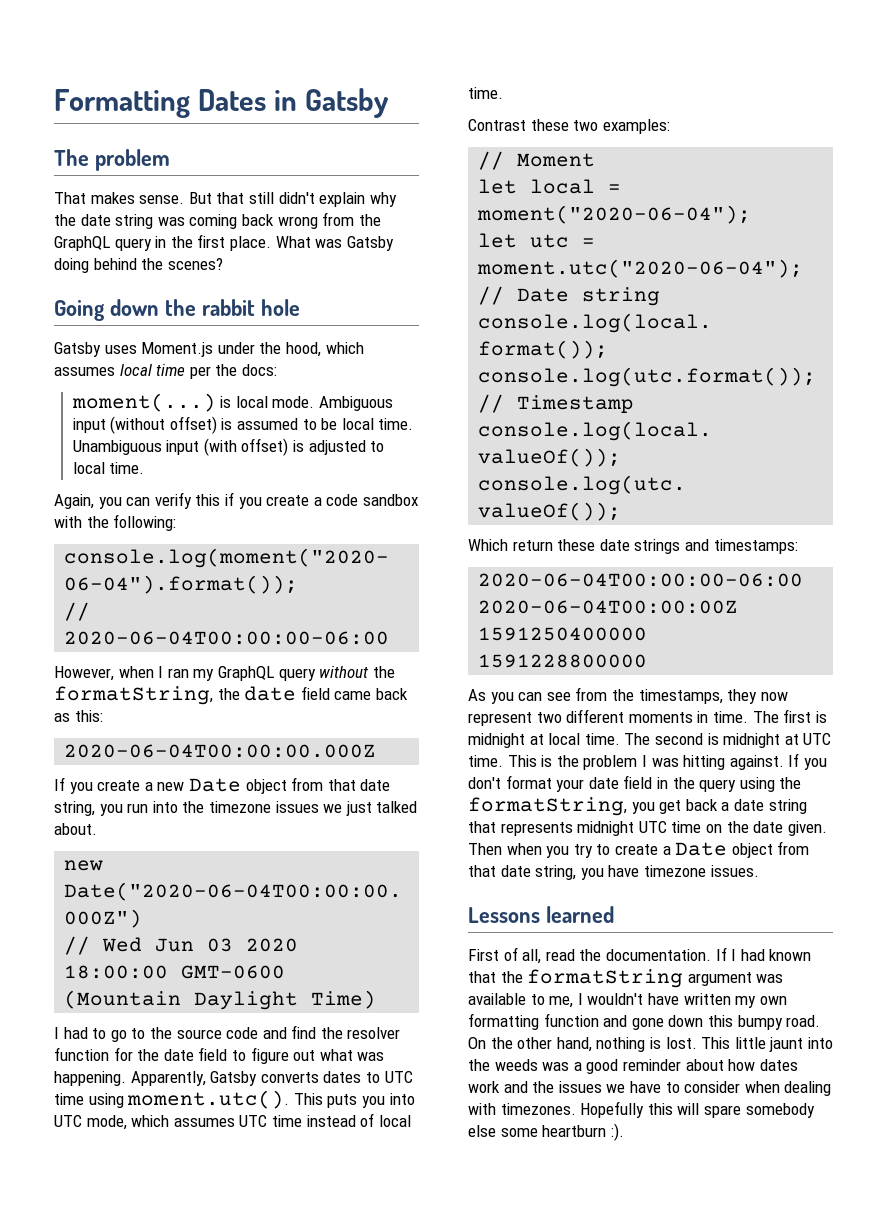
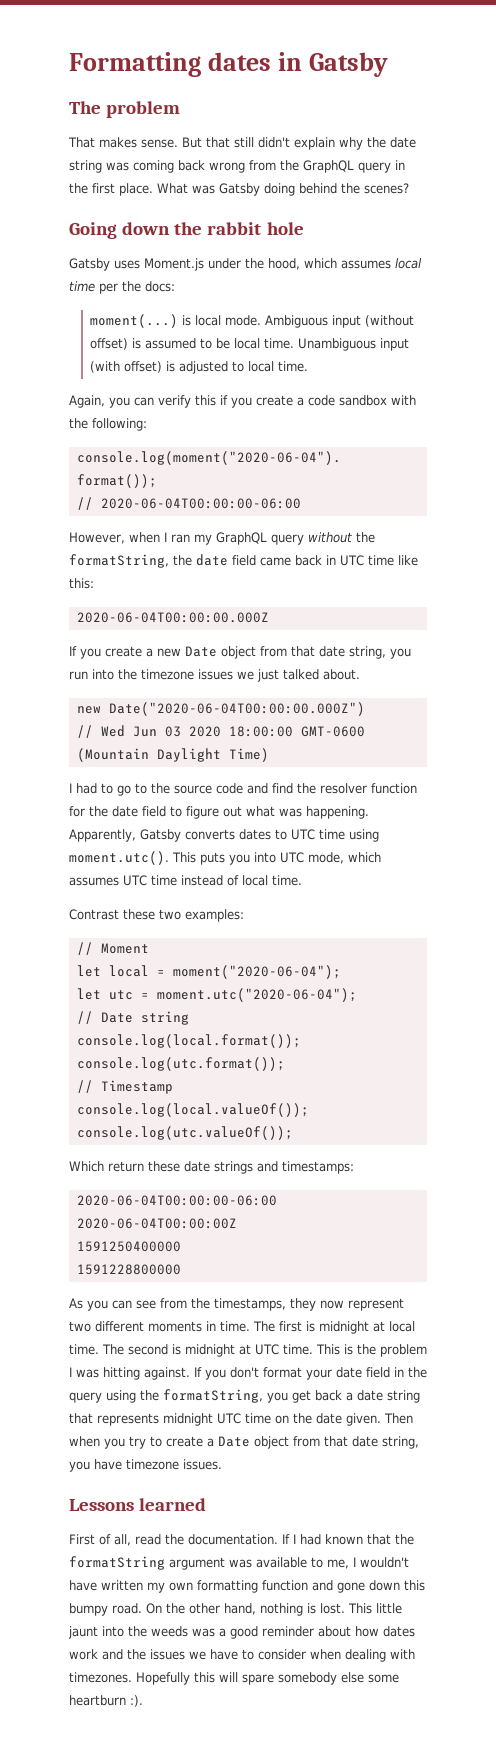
[198,89,267,111] Dates -> [207,52,271,71] dates
[54,713,70,722] as -> [326,555,418,566] in UTC time like

